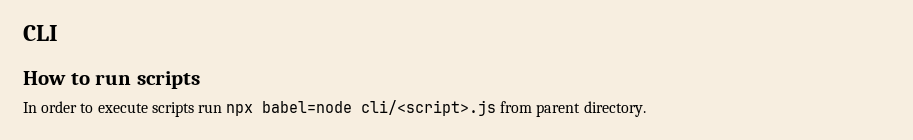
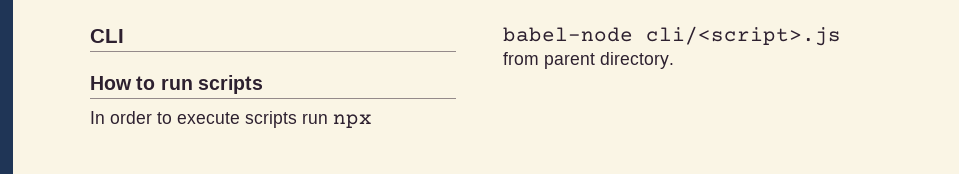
[262,101,353,113] babel=node -> [503,27,633,42] babel-node

